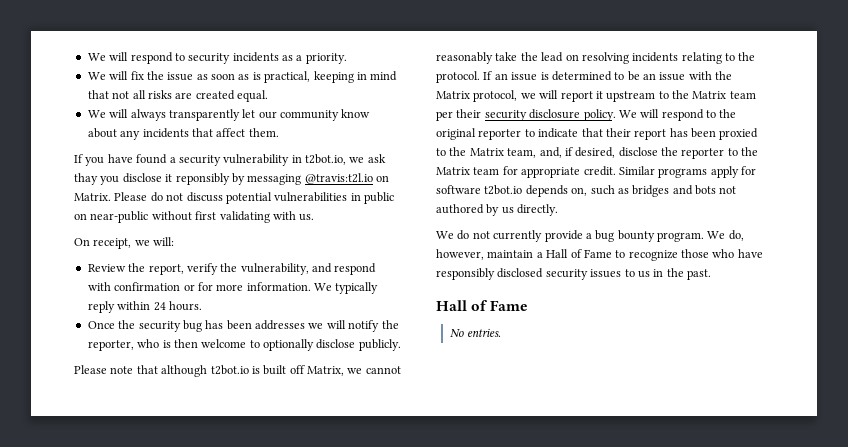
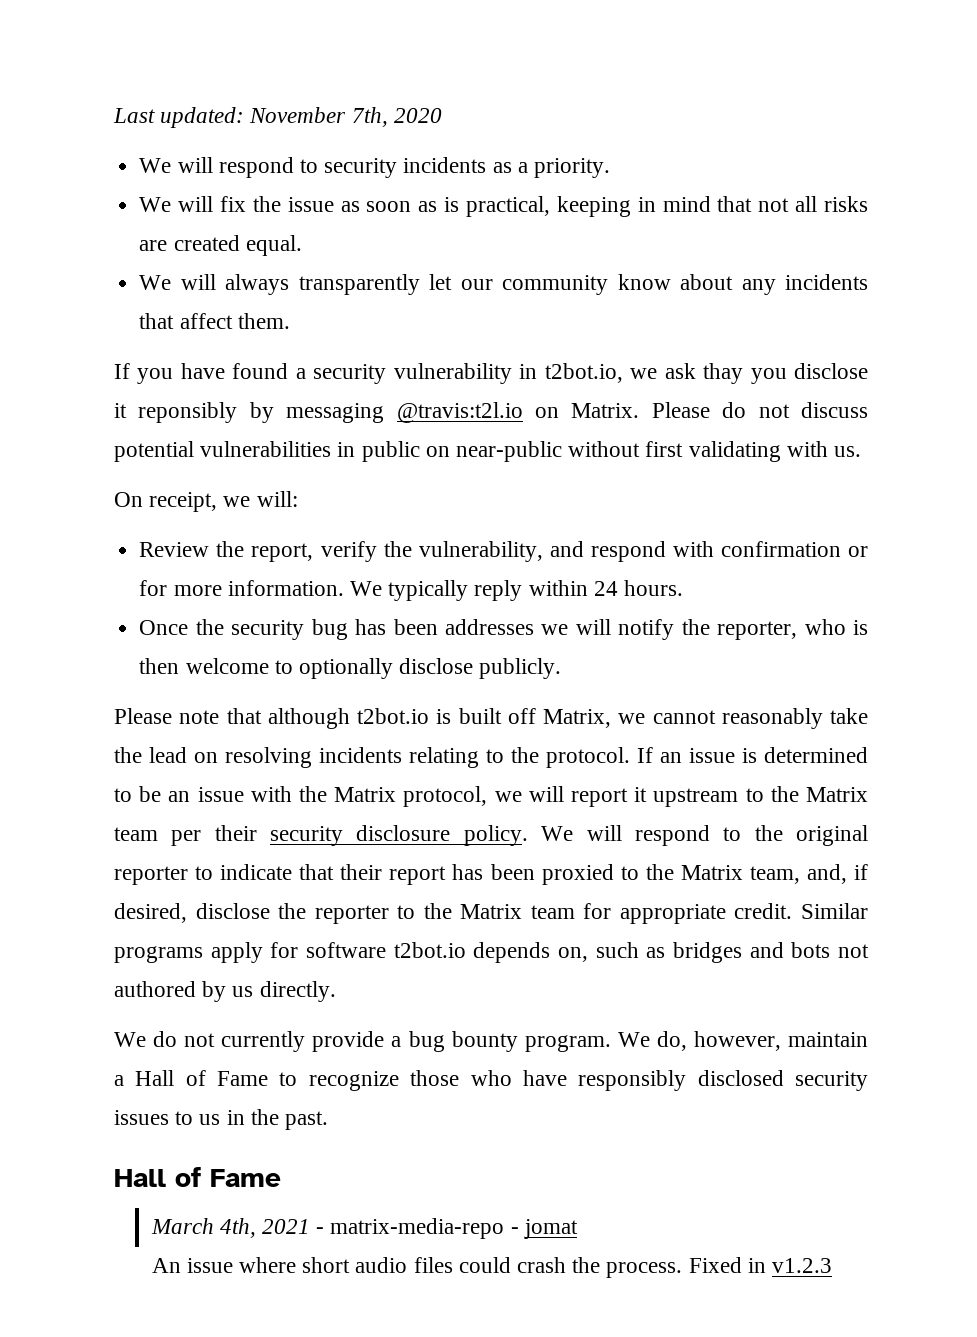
(87, 57) none -> [113,107,442,128] Last updated: November 7th, 2020 //
[449,328,502,337] No entries. -> [150,1218,578,1239] [151,1257,833,1278] March 4th, 2021 - matrix-media-repo - jomat // An issue where short audio files could crash the process. Fixed in v1.2.3

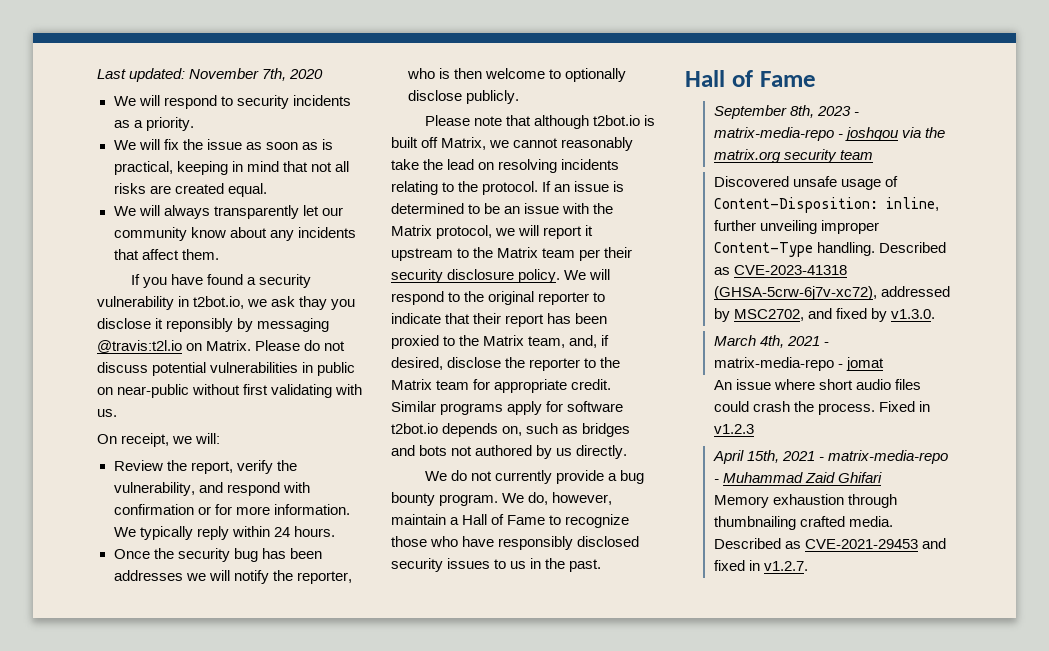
(281, 1178) none -> [713,105,859,119] [713,127,945,141] [713,149,873,163] [713,176,898,190] [713,197,939,213] [713,220,879,234] [713,242,946,257] [713,265,847,275] [713,286,950,300] [713,308,935,322] // September 8th, 2023 - matrix-media-repo - joshqou via the matrix.org security team // Discovered unsafe usage of Content-Disposition: inline, further unveiling improper Content-Type handling. Described as CVE-2023-41318 (GHSA-5crw-6j7v-xc72), addressed by MSC2702, and fixed by v1.3.0.
(833, 1265) none -> [712,450,948,464] [713,472,882,483] [713,494,897,508] [713,516,893,530] [713,538,946,549] [713,560,808,571] // April 15th, 2021 - matrix-media-repo - Muhammad Zaid Ghifari // Memory exhaustion through thumbnailing crafted media. Described as CVE-2021-29453 and fixed in v1.2.7.

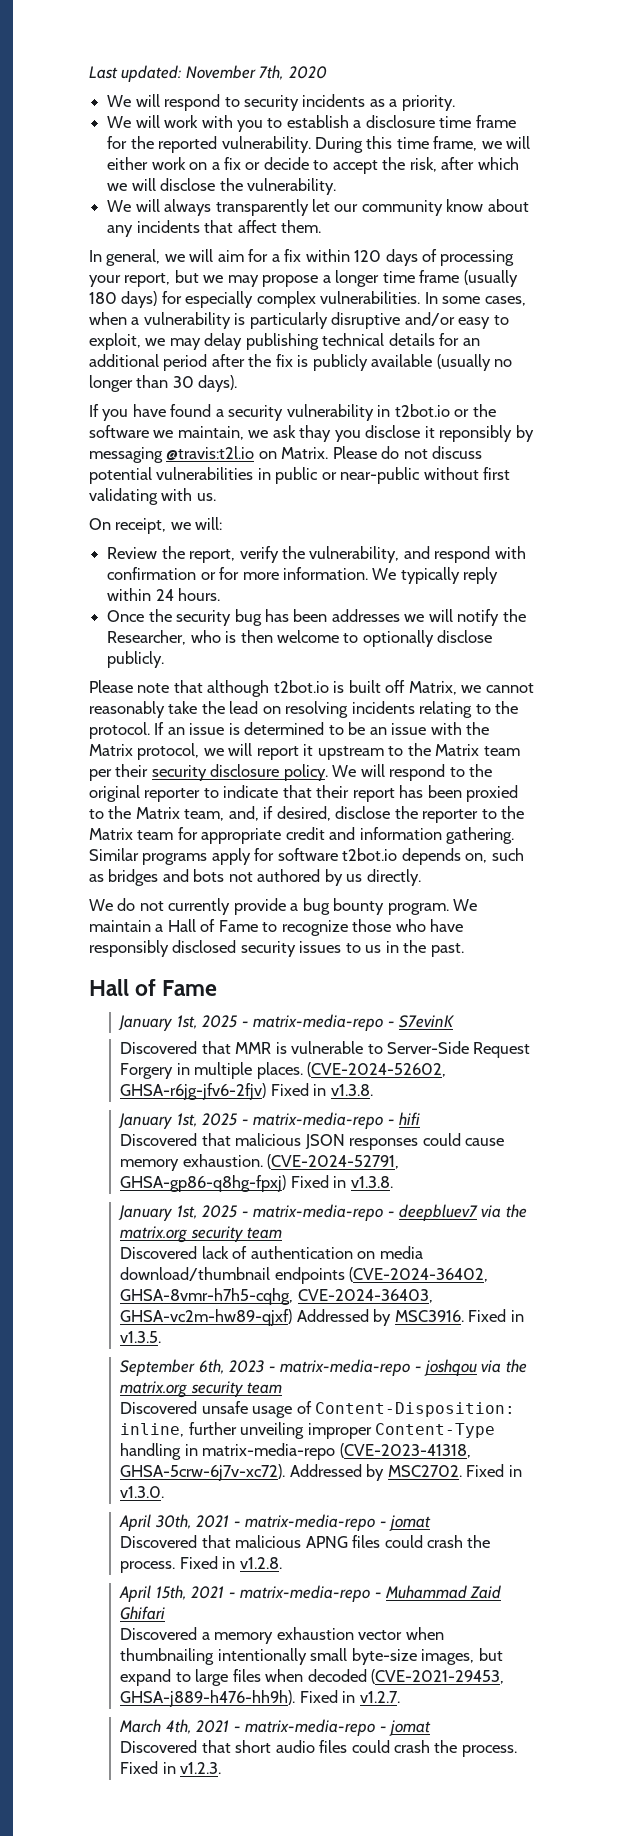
[163,139,333,150] [113,161,349,175] [113,183,267,197] fix the issue as soon as is practical, keeping in mind that not all risks are created equal. -> [164,115,516,132] [107,136,531,153] [107,157,519,174] [107,178,336,195] work with you to establish a disclosure time frame for the reported vulnerability. During this time frame, we will either work on a fix or decide to accept the risk, after which we will disclose the vulnerability.
(219, 254) none -> [89,249,515,266] [89,270,518,287] [89,291,526,308] [89,312,509,329] [89,333,480,350] [89,354,513,371] [89,375,238,392] // In general, we will aim for a fix within 120 days of processing your report, but we may propose a longer time frame (usually 180 days) for especially complex vulnerabilities. In some cases, when a vulnerability is particularly disruptive and/or easy to exploit, we may delay publishing technical details for an additional period after the fix is publicly available (usually no longer than 30 days).
[193,296,245,309] t2bot.io, -> [394,404,496,417] [89,425,244,440] t2bot.io or the software we maintain,
[97,387,113,395] on -> [321,472,337,480] or
[296,571,352,584] reporter, -> [107,630,187,645] Researcher,
[571,379,612,390] credit. -> [285,827,515,844] credit and information gathering.
[528,492,613,505] do, however, -> (478, 905) none
(816, 79) none -> [118,1014,456,1031] [120,1041,531,1058] [120,1062,447,1079] [120,1083,373,1100] [118,1112,421,1129] [120,1133,505,1150] [120,1154,400,1171] [120,1175,393,1192] [118,1204,527,1221] [120,1226,283,1243] [120,1246,423,1259] [120,1267,489,1284] [120,1288,433,1305] [120,1309,524,1326] [120,1331,162,1343] // January 1st, 2025 - matrix-media-repo - S7evinK // Discovered that MMR is vulnerable to Server-Side Request Forgery in multiple places. (CVE-2024-52602, GHSA-r6jg-jfv6-2fjv) Fixed in v1.3.8. // January 1st, 2025 - matrix-media-repo - hifi // Discovered that malicious JSON responses could cause memory exhaustion. (CVE-2024-52791, GHSA-gp86-q8hg-fpxj) Fixed in v1.3.8. // January 1st, 2025 - matrix-media-repo - deepbluev7 via the matrix.org security team // Discovered lack of authentication on media download/thumbnail endpoints (CVE-2024-36402, GHSA-8vmr-h7h5-cqhg, CVE-2024-36403, GHSA-vc2m-hw89-qjxf) Addressed by MSC3916. Fixed in v1.3.5.
[789,105,814,118] 8th, -> [198,1359,225,1374] 6th,
[816,242,946,256] [713,265,847,275] [713,286,950,300] [713,308,887,322] handling. Described as CVE-2023-41318 (GHSA-5crw-6j7v-xc72), addressed by MSC2702, and fixed by -> [120,1443,471,1460] [120,1464,522,1481] handling in matrix-media-repo (CVE-2023-41318, GHSA-5crw-6j7v-xc72). Addressed by MSC2702. Fixed in
[713,335,829,348] [713,357,884,371] [713,379,921,390] [713,401,930,415] [713,424,754,434] March 4th, 2021 - matrix-media-repo - jomat // An issue where short audio files could crash the process. Fixed in v1.2.3 -> [119,1514,432,1531] [120,1535,491,1548] [120,1556,282,1573] April 30th, 2021 - matrix-media-repo - jomat // Discovered that malicious APNG files could crash the process. Fixed in v1.2.8.
[713,494,897,508] [713,516,893,530] [713,538,946,549] [713,560,808,571] Memory exhaustion through thumbnailing crafted media. Described as CVE-2021-29453 and fixed in v1.2.7. -> [120,1627,444,1644] [120,1648,503,1665] [120,1669,505,1686] [120,1690,400,1707] [119,1719,432,1736] [120,1740,517,1757] [120,1761,222,1774] Discovered a memory exhaustion vector when thumbnailing intentionally small byte-size images, but expand to large files when decoded (CVE-2021-29453, GHSA-j889-h476-hh9h). Fixed in v1.2.7. // March 4th, 2021 - matrix-media-repo - jomat // Discovered that short audio files could crash the process. Fixed in v1.2.3.

